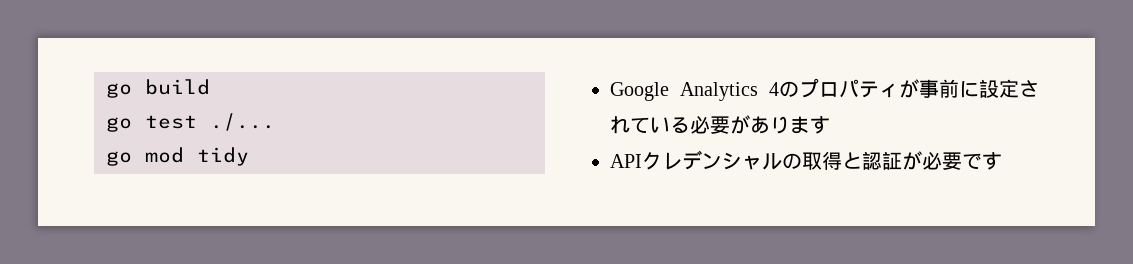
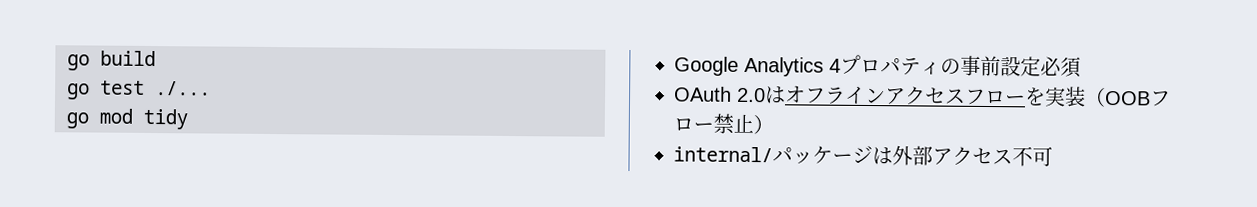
[779,81,799,97] の -> (841, 65) none
[899,79,1039,98] [610,115,830,134] [610,150,1002,170] が事前に設定されている必要があります // APIクレデンシャルの取得と認証が必要です -> [940,55,1081,78] [674,85,1171,107] [673,113,774,135] [673,145,1053,167] の事前設定必須 // OAuth 2.0はオフラインアクセスフローを実装（OOBフロー禁止） // internal/パッケージは外部アクセス不可

